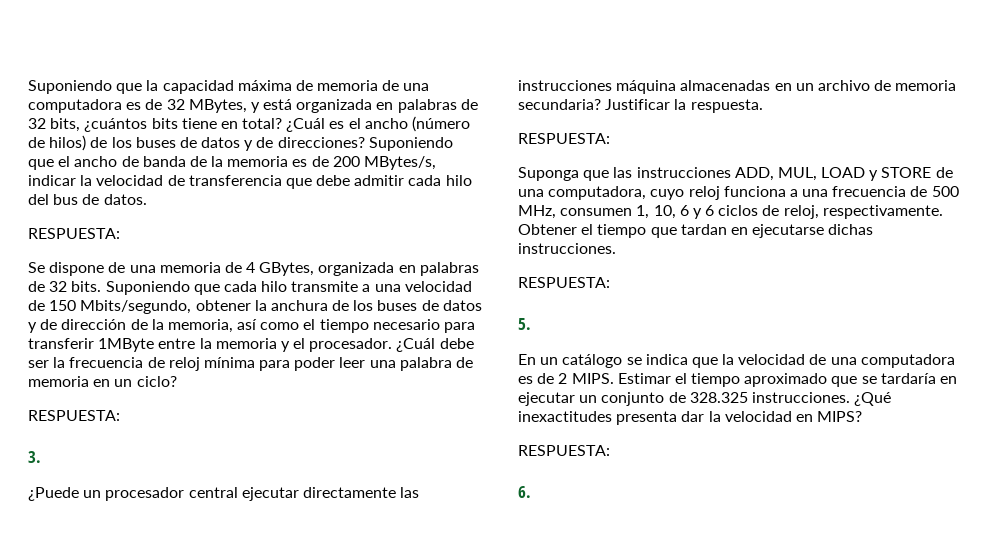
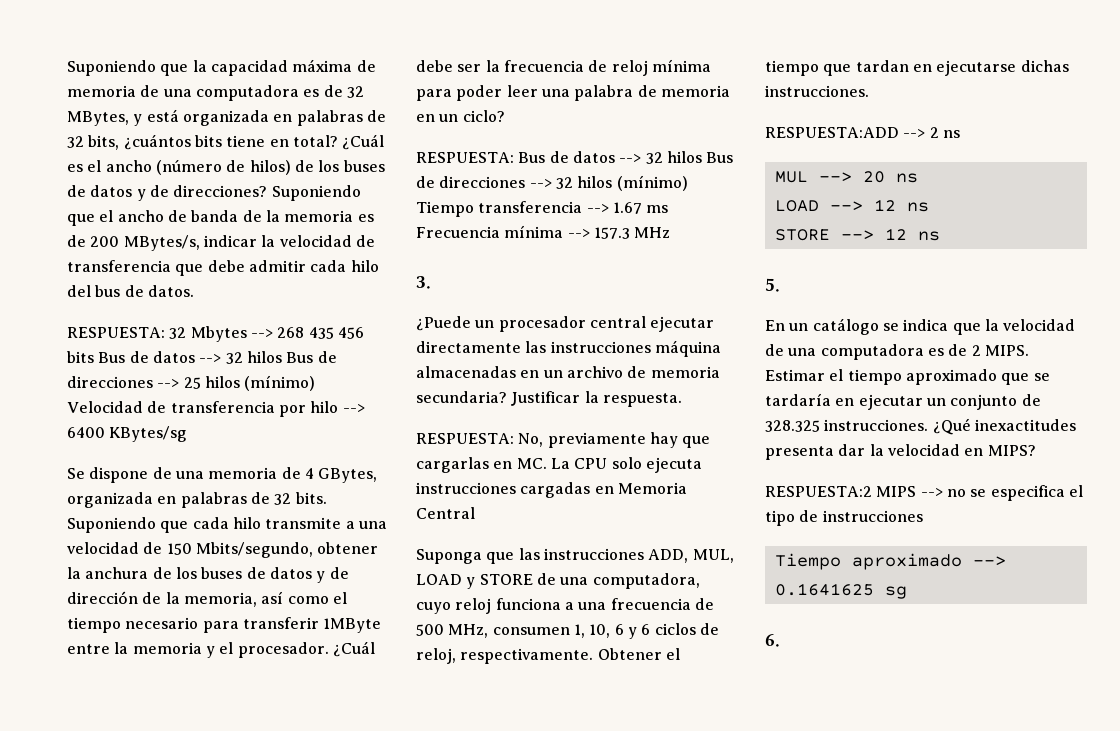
(120, 233) none -> [169,326,364,342] [67,351,337,364] [67,375,316,391] [67,401,365,417] [67,426,188,442] 32 Mbytes --> 268 435 456 bits Bus de datos --> 32 hilos Bus de direcciones --> 25 hilos (mínimo) Velocidad de transferencia por hilo --> 6400 KBytes/sg
(120, 415) none -> [518,151,734,164] [416,175,688,191] [416,201,669,217] [416,225,671,239] Bus de datos --> 32 hilos Bus de direcciones --> 32 hilos (mínimo) Tiempo transferencia --> 1.67 ms Frecuencia mínima --> 157.3 MHz
(610, 138) none -> [518,432,711,448] [416,457,702,473] [416,482,687,498] [416,507,475,519] No, previamente hay que cargarlas en MC. La CPU solo ejecuta instrucciones cargadas en Memoria Central
[518,277,610,288] RESPUESTA: -> [765,127,960,138] [774,171,918,183] [774,199,929,212] [774,228,940,241] RESPUESTA:ADD --> 2 ns // MUL --> 20 ns // LOAD --> 12 ns // STORE --> 12 ns
[518,445,610,456] RESPUESTA: -> [765,485,1083,501] [765,510,923,526] [774,553,1006,570] [774,583,907,599] RESPUESTA:2 MIPS --> no se especifica el tipo de instrucciones // Tiempo aproximado --> 0.1641625 sg

